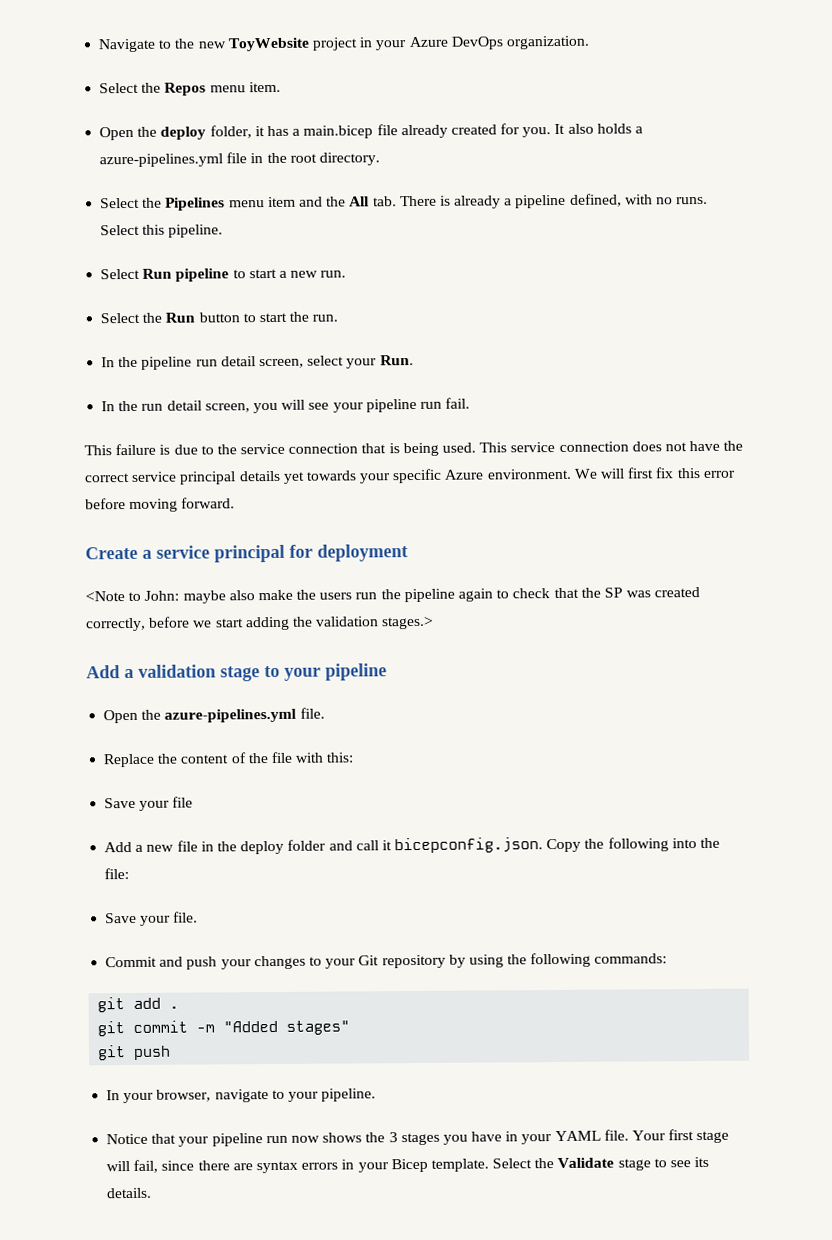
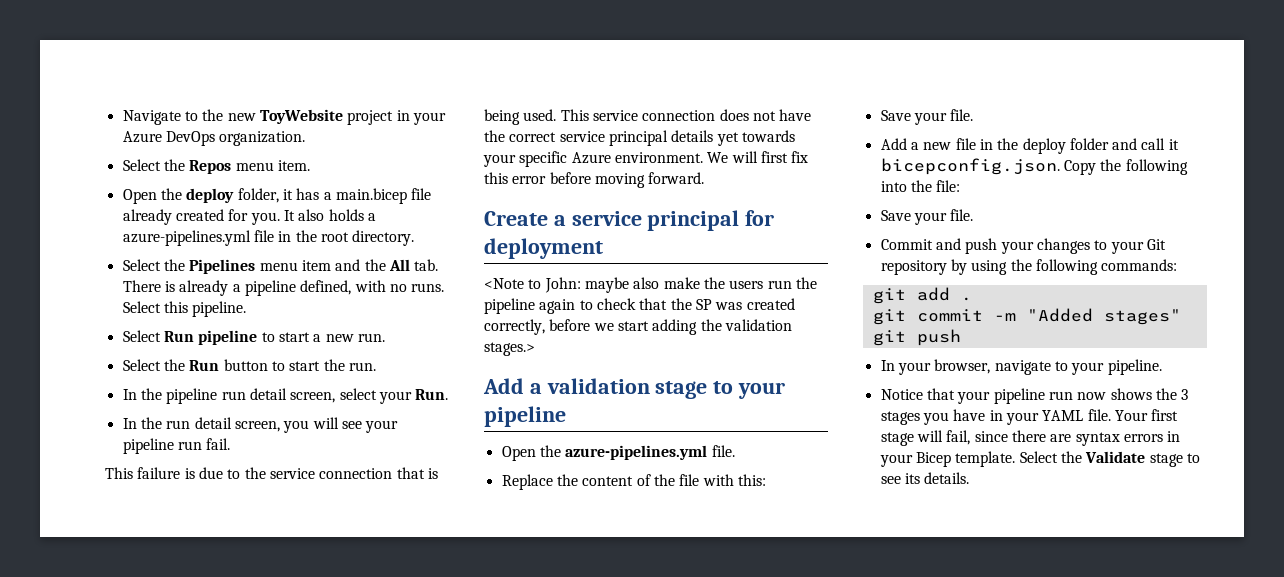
[172,796,194,808] file -> [950,109,974,121] file.

